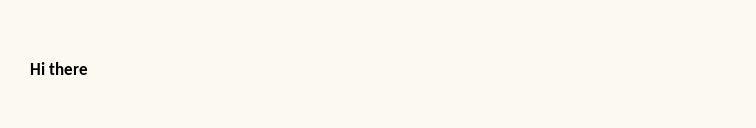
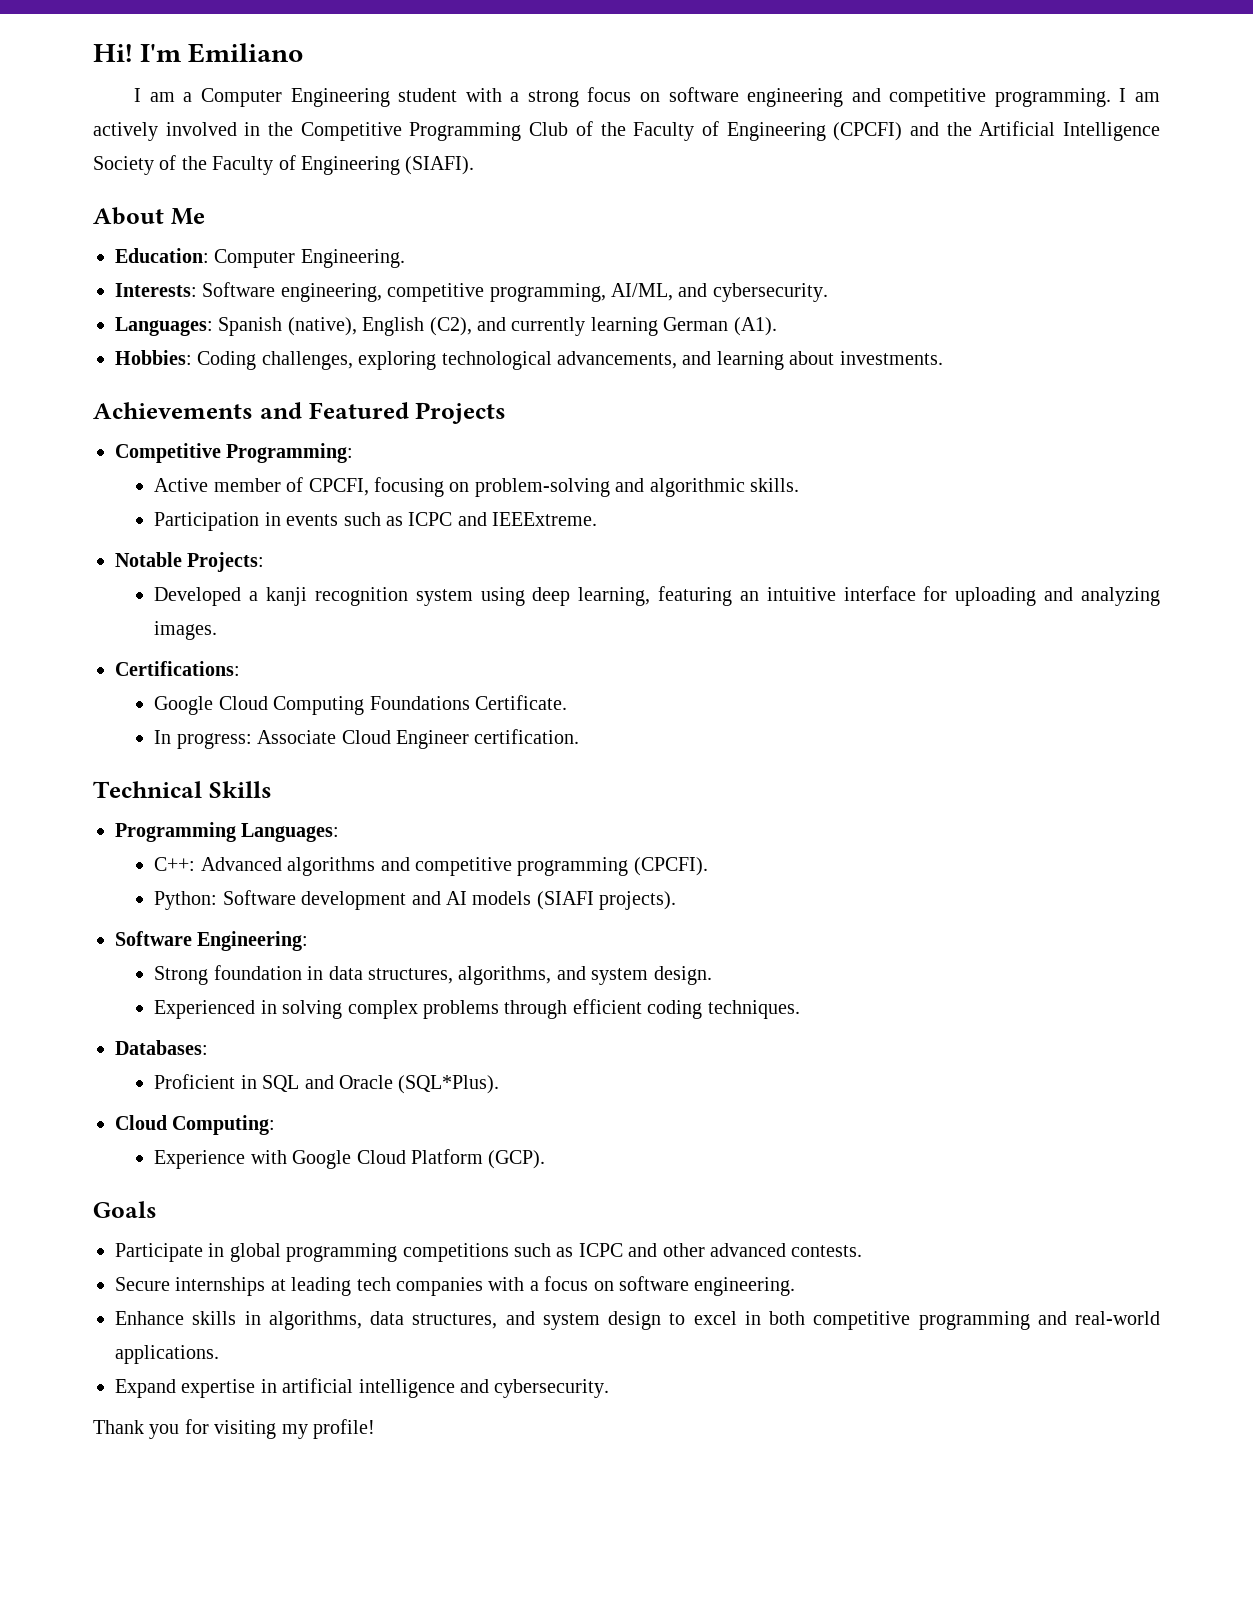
[30,62,89,75] Hi there -> [93,43,304,63] [134,87,1160,107] [93,121,1160,141] [93,155,475,175] [93,207,205,225] [115,248,405,268] [115,282,828,302] [115,317,777,336] [115,350,943,370] [93,402,507,424] [115,443,354,463] [154,477,800,497] [154,512,598,531] [115,552,265,572] [154,586,1160,606] [154,621,218,640] [115,661,240,676] [154,695,568,715] [154,729,580,749] [93,781,272,798] [115,822,340,842] [154,857,708,876] [154,890,677,910] [115,931,309,951] [154,965,712,985] [154,999,800,1019] [115,1040,208,1055] [154,1074,500,1094] [115,1115,276,1135] [154,1149,546,1169] [93,1201,157,1218] [115,1243,863,1262] [115,1276,796,1296] [115,1311,1160,1330] [115,1345,219,1364] [115,1378,610,1398] [93,1419,375,1439] Hi! I'm Emiliano // I am a Computer Engineering student with a strong focus on software engineering and competitive programming. I am actively involved in the Competitive Programming Club of the Faculty of Engineering (CPCFI) and the Artificial Intelligence Society of the Faculty of Engineering (SIAFI). // About Me // Education: Computer Engineering. // Interests: Software engineering, competitive programming, AI/ML, and cybersecurity. // Languages: Spanish (native), English (C2), and currently learning German (A1). // Hobbies: Coding challenges, exploring technological advancements, and learning about investments. // Achievements and Featured Projects // Competitive Programming: // Active member of CPCFI, focusing on problem-solving and algorithmic skills. // Participation in events such as ICPC and IEEExtreme. // Notable Projects: // Developed a kanji recognition system using deep learning, featuring an intuitive interface for uploading and analyzing images. // Certifications: // Google Cloud Computing Foundations Certificate. // In progress: Associate Cloud Engineer certification. // Technical Skills // Programming Languages: // C++: Advanced algorithms and competitive programming (CPCFI). // Python: Software development and AI models (SIAFI projects). // Software Engineering: // Strong foundation in data structures, algorithms, and system design. // Experienced in solving complex problems through efficient coding techniques. // Databases: // Proficient in SQL and Oracle (SQL*Plus). // Cloud Computing: // Experience with Google Cloud Platform (GCP). // Goals // Participate in global programming competitions such as ICPC and other advanced contests. // Secure internships at leading tech companies with a focus on software engineering. // Enhance skills in algorithms, data structures, and system design to excel in both competitive programming and real-world applications. // Expand expertise in artificial intelligence and cybersecurity. // Thank you for visiting my profile!

